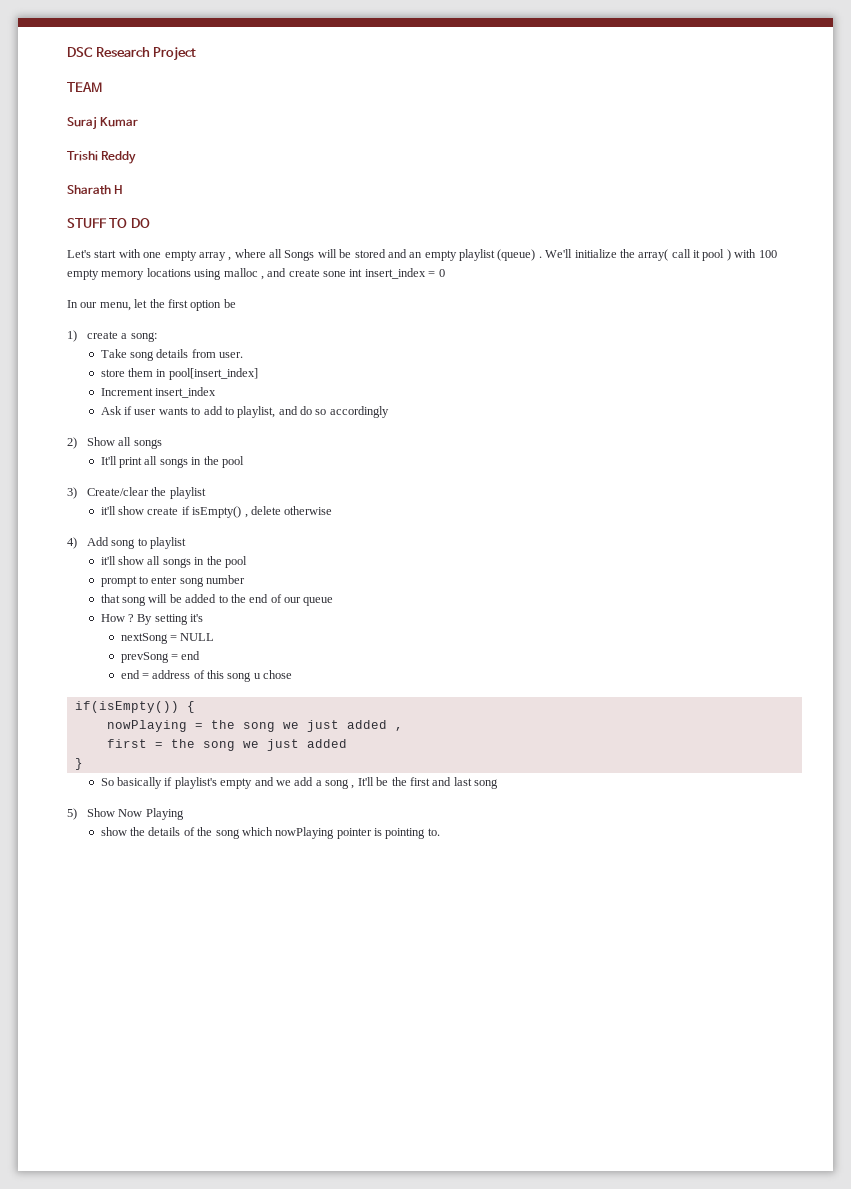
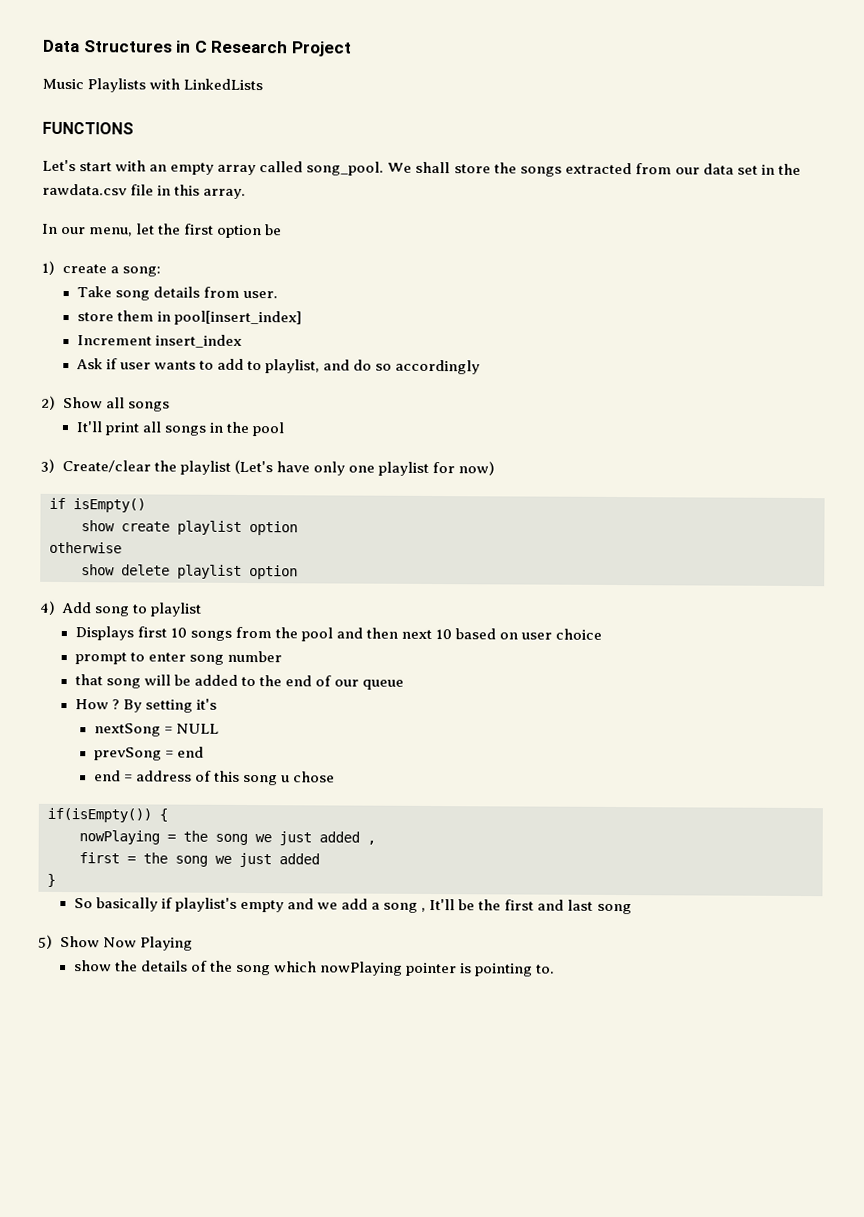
[67,47,197,61] [67,82,102,92] [67,116,139,130] [67,151,137,164] [67,185,124,195] [67,218,150,228] DSC Research Project // TEAM // Suraj Kumar // Trishi Reddy // Sharath H // STUFF TO DO -> [43,39,352,57] [42,78,264,93] [42,121,134,135] Data Structures in C Research Project // Music Playlists with LinkedLists // FUNCTIONS
[143,252,162,258] one -> [149,164,168,172] an
[228,249,777,261] [67,268,445,280] , where all Songs will be stored and an empty playlist (queue) . We'll initialize the array( call it pool ) with 100 empty memory locations using malloc , and create sone int insert_index = 0 -> [259,161,801,177] [42,183,247,199] called song_pool. We shall store the songs extracted from our data set in the rawdata.csv file in this array.
[100,506,333,518] // it'll show create if isEmpty() , delete otherwise -> [233,459,495,476] [49,497,146,513] [81,520,298,536] [49,541,122,554] [81,564,298,580] (Let's have only one playlist for now) // if isEmpty() // show create playlist option // otherwise // show delete playlist option
[100,556,247,568] it'll show all songs in the pool -> [74,626,603,642] Displays first 10 songs from the pool and then next 10 based on user choice

